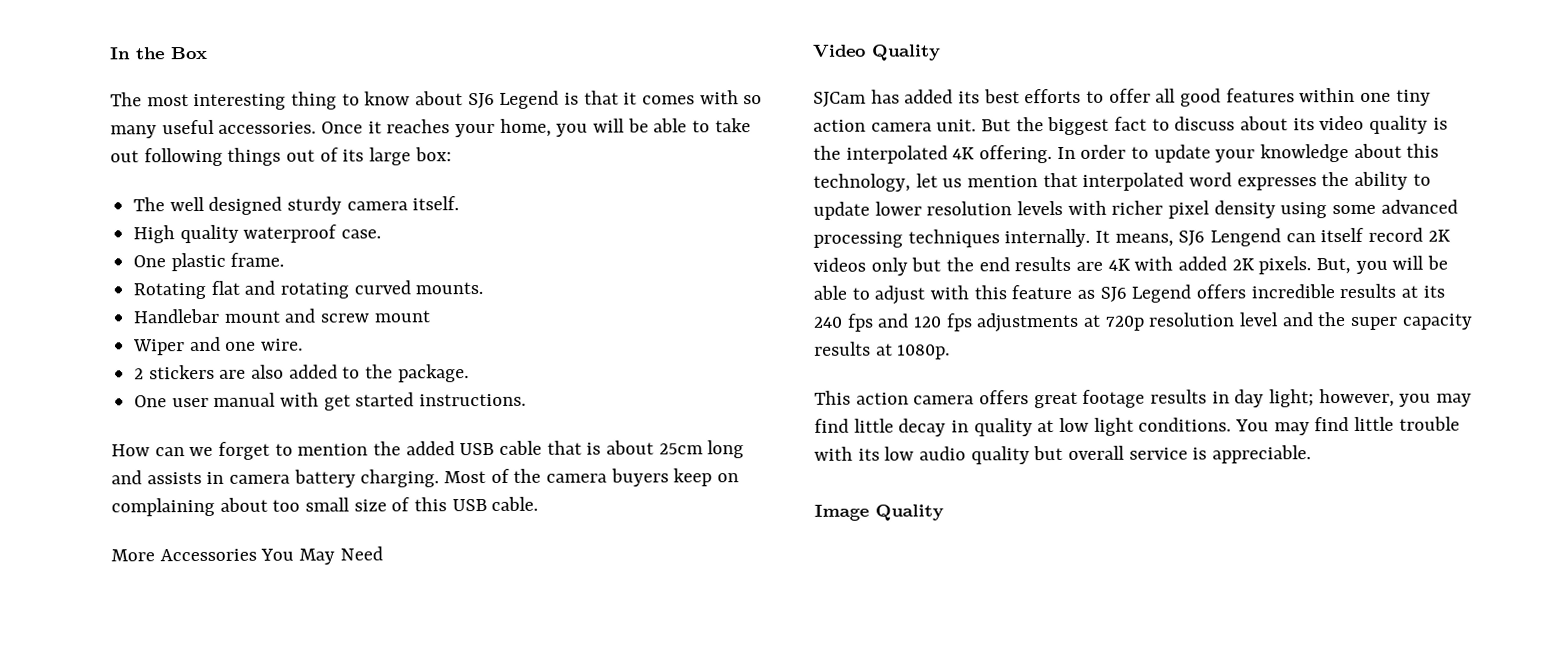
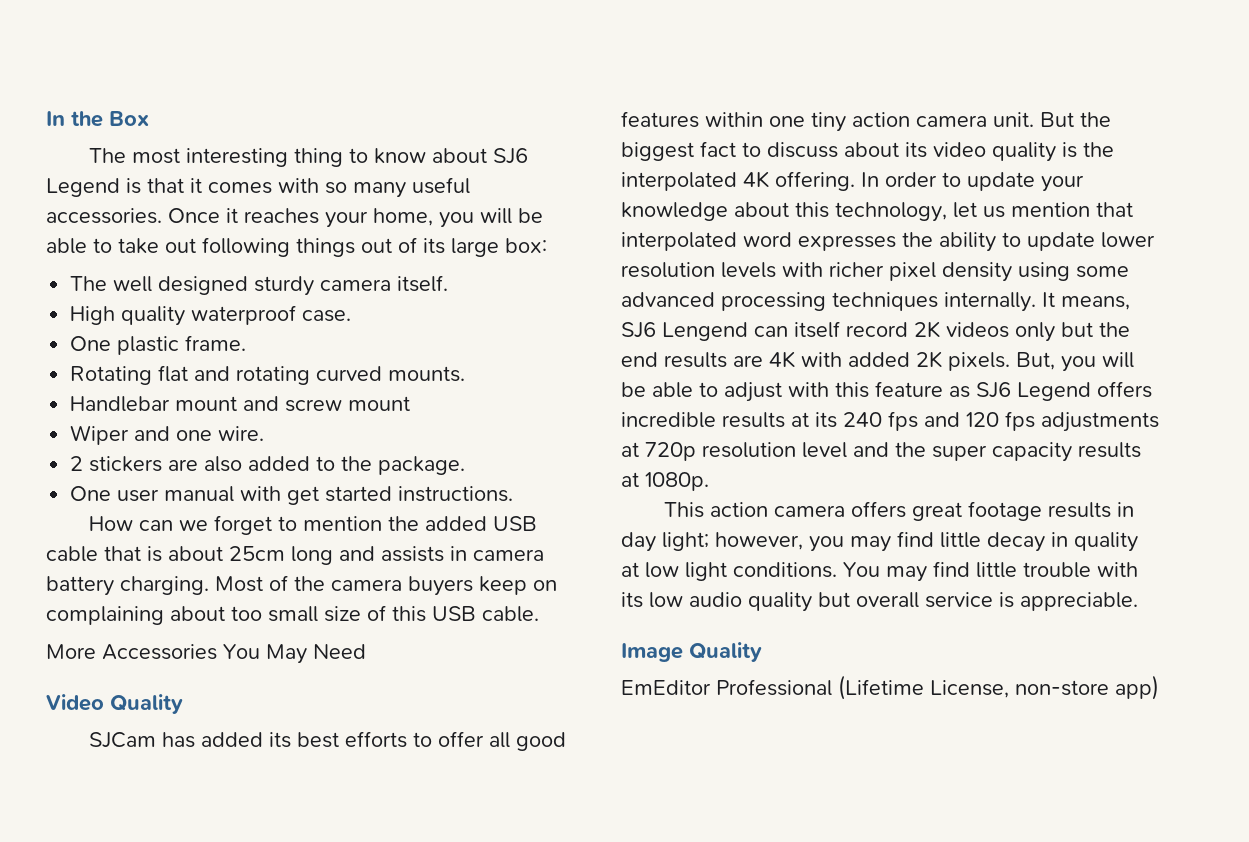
(944, 512) none -> [621,675,1159,700] // EmEditor Professional (Lifetime License, non-store app)

